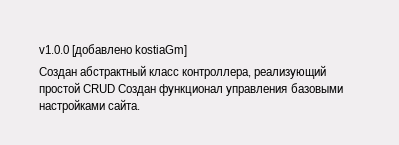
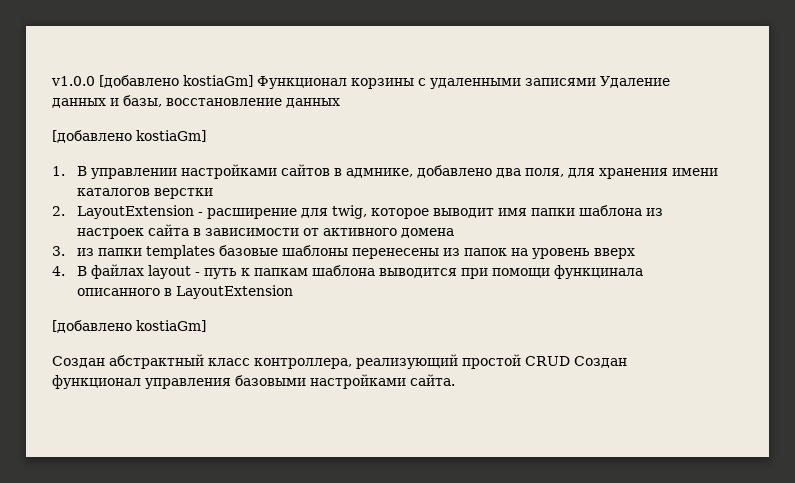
(188, 51) none -> [257,76,670,89] [52,95,340,108] [52,130,206,143] [52,164,718,179] [76,188,213,199] [52,205,663,219] [76,224,454,239] [52,245,635,259] [52,264,643,279] [76,285,293,299] [52,320,206,333] Функционал корзины с удаленными записями Удаление данных и базы, восстановление данных // [добавлено kostiaGm] // 1. В управлении настройками сайтов в адмнике, добавлено два поля, для хранения имени каталогов верстки // 2. LayoutExtension - расширение для twig, которое выводит имя папки шаблона из настроек сайта в зависимости от активного домена // 3. из папки templates базовые шаблоны перенесены из папок на уровень вверх // 4. В файлах layout - путь к папкам шаблона выводится при помощи функцинала описанного в LayoutExtension // [добавлено kostiaGm]

